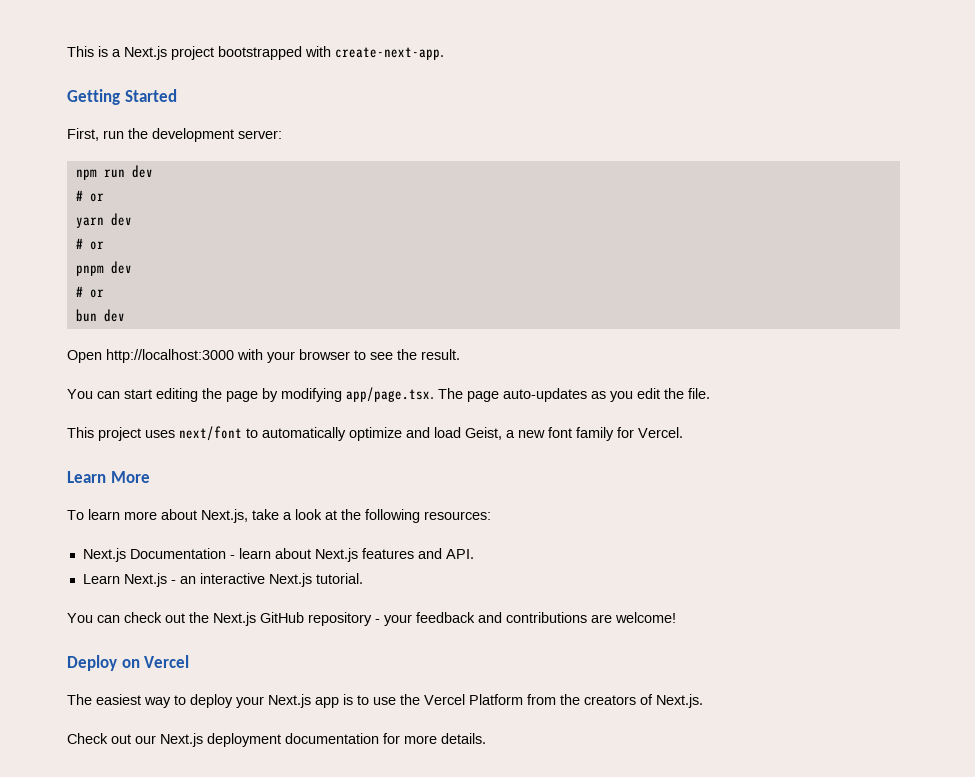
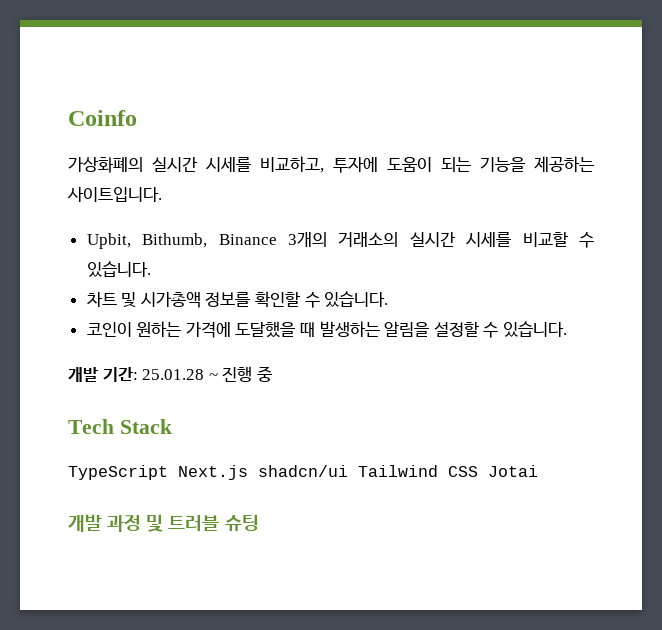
[67,46,444,60] [67,89,177,105] [67,128,282,142] [75,165,153,180] [75,190,104,202] [75,213,132,228] [75,238,104,250] [75,261,132,276] [75,286,104,298] [75,309,125,322] [67,349,460,363] [67,387,710,402] [67,426,683,441] [67,471,150,483] [67,509,491,523] [82,548,474,562] [82,573,363,587] [67,612,676,626] [67,655,190,671] [67,694,703,708] [67,733,486,747] This is a Next.js project bootstrapped with create-next-app. // Getting Started // First, run the development server: // npm run dev // # or // yarn dev // # or // pnpm dev // # or // bun dev // Open http://localhost:3000 with your browser to see the result. // You can start editing the page by modifying app/page.tsx. The page auto-updates as you edit the file. // This project uses next/font to automatically optimize and load Geist, a new font family for Vercel. // Learn More // To learn more about Next.js, take a look at the following resources: // Next.js Documentation - learn about Next.js features and API. // Learn Next.js - an interactive Next.js tutorial. // You can check out the Next.js GitHub repository - your feedback and contributions are welcome! // Deploy on Vercel // The easiest way to deploy your Next.js app is to use the Vercel Platform from the creators of Next.js. // Check out our Next.js deployment documentation for more details. -> [68,110,137,126] [68,156,594,173] [67,186,162,202] [86,231,595,249] [86,261,151,277] [86,291,389,308] [86,321,568,338] [68,366,272,382] [68,419,172,434] [68,465,538,480] [68,514,259,532] Coinfo // 가상화폐의 실시간 시세를 비교하고, 투자에 도움이 되는 기능을 제공하는 사이트입니다. // Upbit, Bithumb, Binance 3개의 거래소의 실시간 시세를 비교할 수 있습니다. // 차트 및 시가총액 정보를 확인할 수 있습니다. // 코인이 원하는 가격에 도달했을 때 발생하는 알림을 설정할 수 있습니다. // 개발 기간: 25.01.28 ~ 진행 중 // Tech Stack // TypeScript Next.js shadcn/ui Tailwind CSS Jotai // 개발 과정 및 트러블 슈팅

